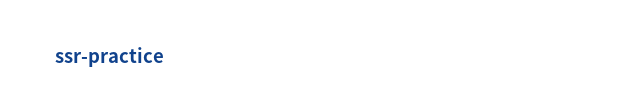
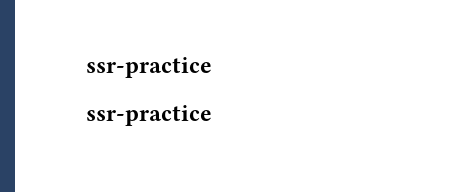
[55,47,164,67] ssr-practice -> [86,57,212,78] [86,105,212,126] ssr-practice // ssr-practice

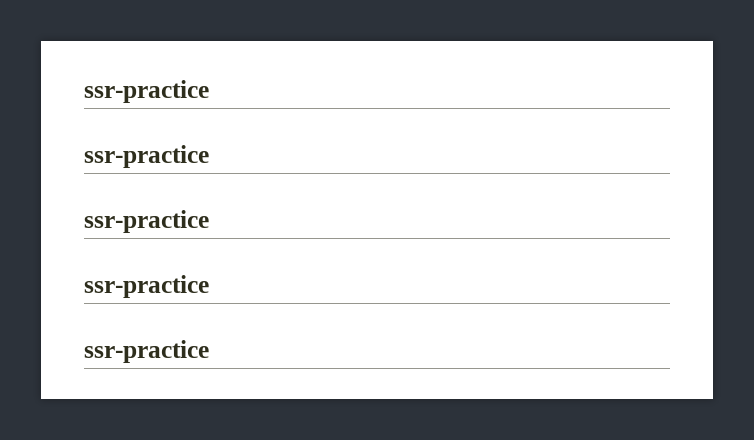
[86,57,212,78] [86,105,212,126] ssr-practice // ssr-practice -> [84,80,209,103] [84,145,209,168] [84,210,209,233] [84,275,209,298] [84,340,209,363] ssr-practice // ssr-practice // ssr-practice // ssr-practice // ssr-practice

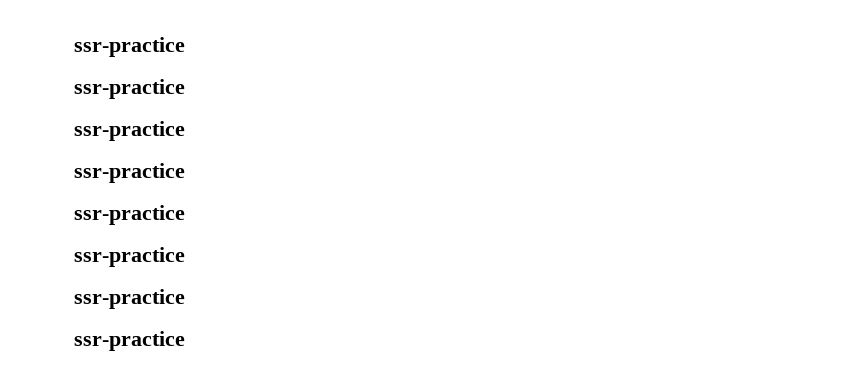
[84,80,209,103] [84,145,209,168] [84,210,209,233] [84,275,209,298] [84,340,209,363] ssr-practice // ssr-practice // ssr-practice // ssr-practice // ssr-practice -> [74,37,185,57] [74,79,185,99] [74,121,185,141] [74,163,185,183] [74,205,185,225] [74,247,185,267] [74,289,185,309] [74,331,185,351] ssr-practice // ssr-practice // ssr-practice // ssr-practice // ssr-practice // ssr-practice // ssr-practice // ssr-practice

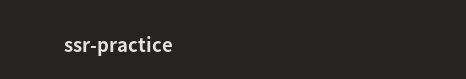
[74,37,185,57] [74,79,185,99] [74,121,185,141] [74,163,185,183] [74,205,185,225] [74,247,185,267] [74,289,185,309] [74,331,185,351] ssr-practice // ssr-practice // ssr-practice // ssr-practice // ssr-practice // ssr-practice // ssr-practice // ssr-practice -> [64,36,173,56] ssr-practice

